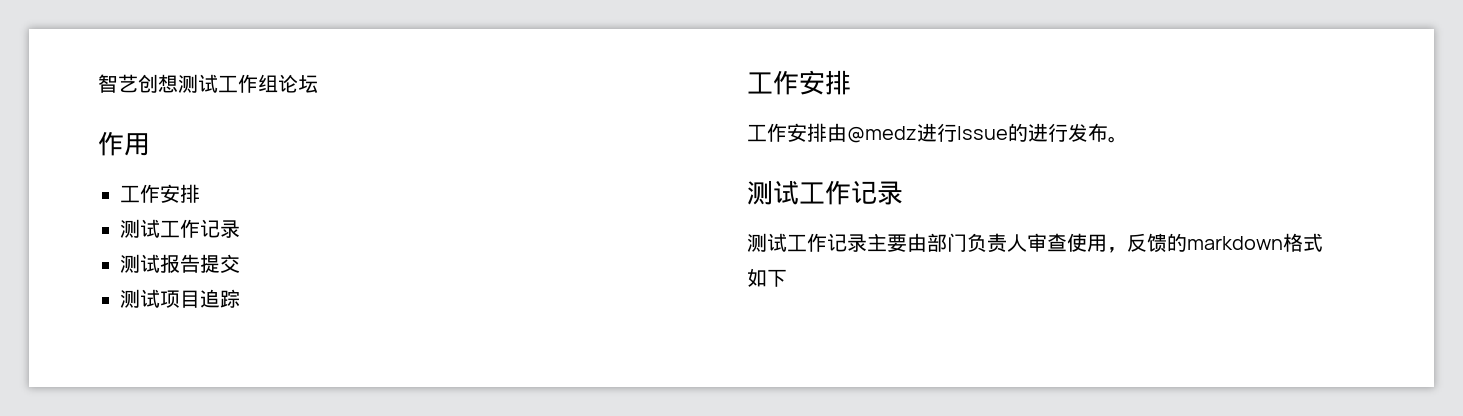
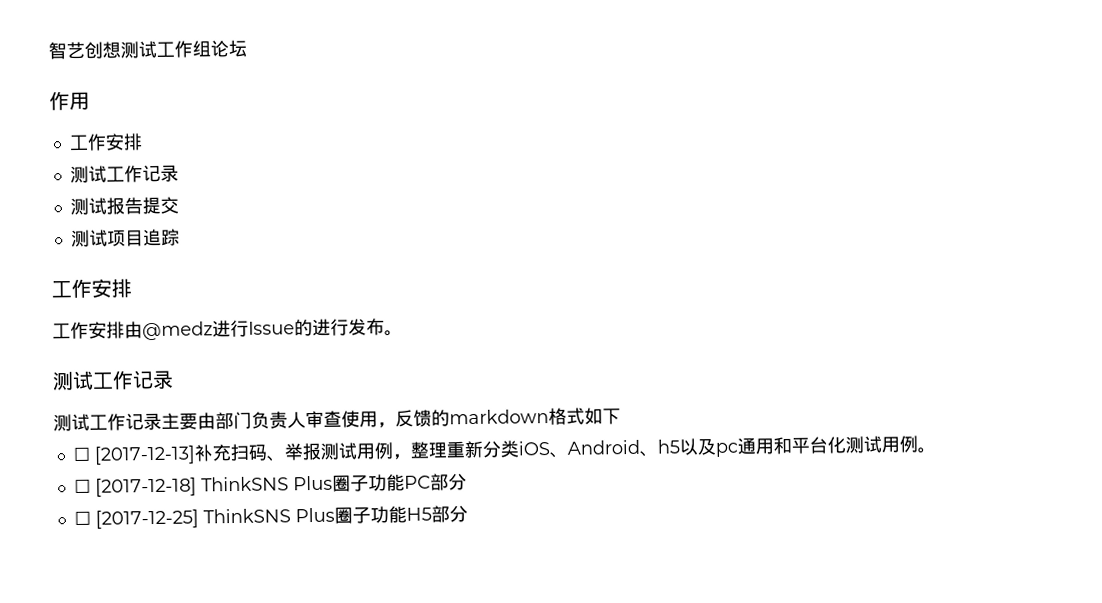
(787, 278) none -> [72,435,936,465] [73,473,467,497] [73,505,468,529] // ☐ [2017-12-13]补充扫码、举报测试用例，整理重新分类iOS、Android、h5以及pc通用和平台化测试用例。 // ☐ [2017-12-18] ThinkSNS Plus圈子功能PC部分 // ☐ [2017-12-25] ThinkSNS Plus圈子功能H5部分

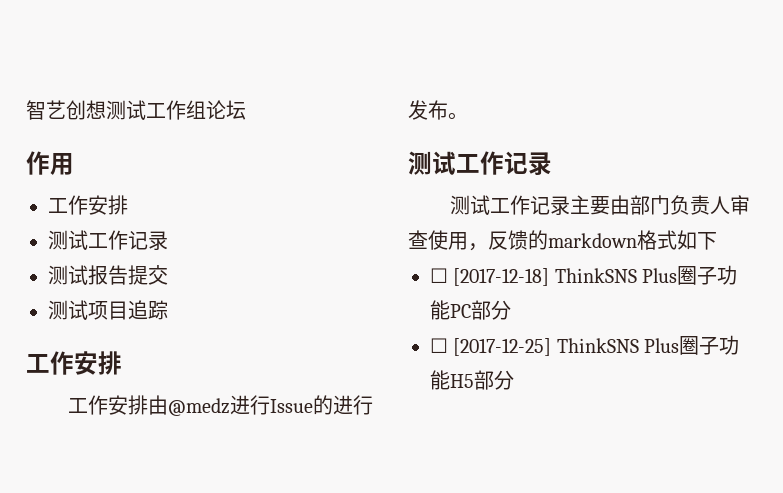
[72,435,936,465] // ☐ [2017-12-13]补充扫码、举报测试用例，整理重新分类iOS、Android、h5以及pc通用和平台化测试用例。 -> (717, 241) none

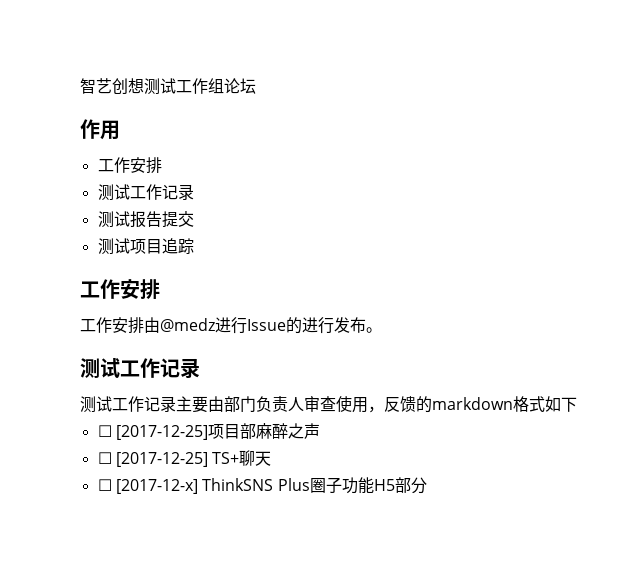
[453,265,738,286] [430,300,511,320] [430,338,552,356] [2017-12-18] ThinkSNS Plus圈子功能PC部分 // ☐ [2017-12-25] -> [115,423,320,440] [97,450,272,467] [97,479,198,494] [2017-12-25]项目部麻醉之声 // ☐ [2017-12-25] TS+聊天 // ☐ [2017-12-x]

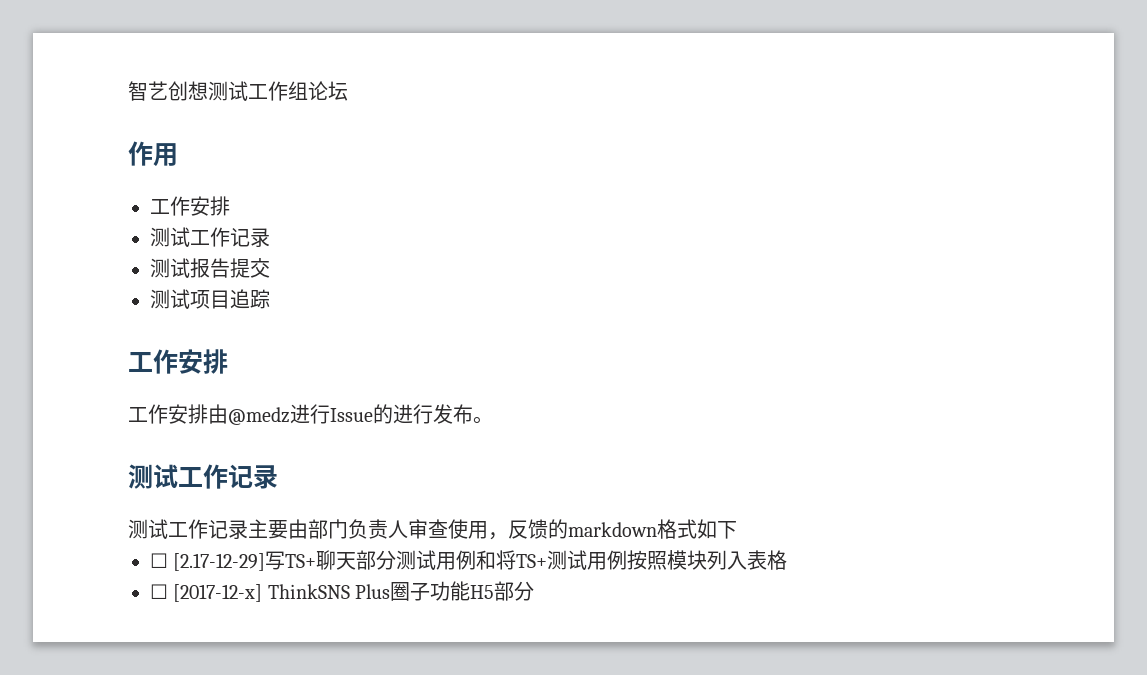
[115,423,320,440] [97,450,272,467] [2017-12-25]项目部麻醉之声 // ☐ [2017-12-25] TS+聊天 -> [173,550,788,571] [2.17-12-29]写TS+聊天部分测试用例和将TS+测试用例按照模块列入表格

